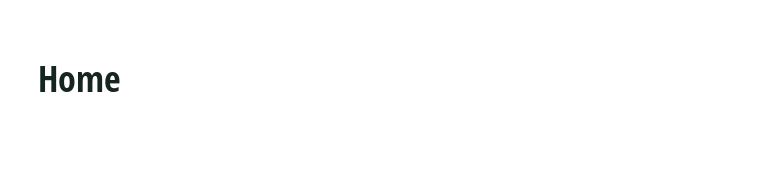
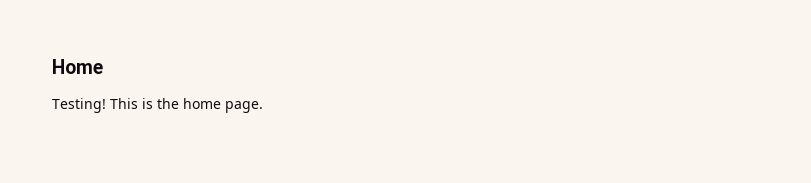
(121, 79) none -> [52,98,263,113] // Testing! This is the home page.

